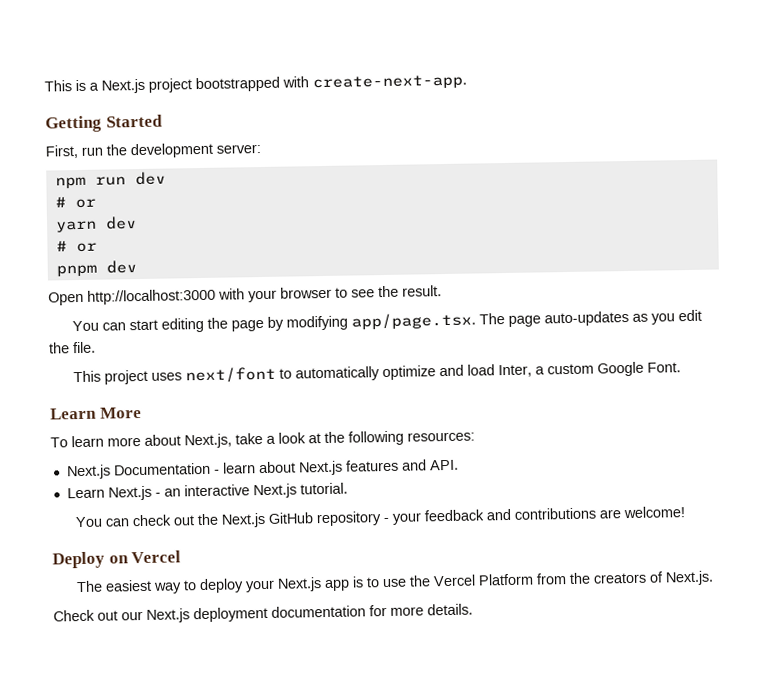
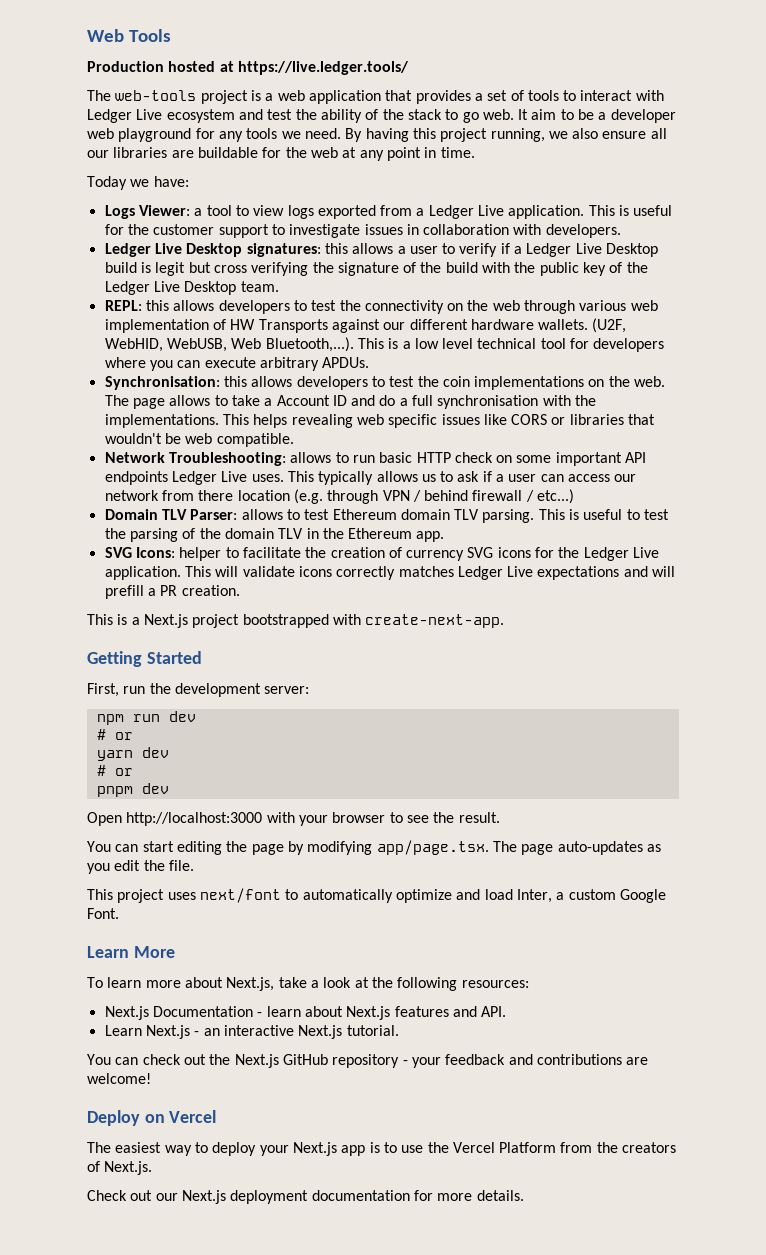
(44, 86) none -> [87,29,171,42] [87,61,409,75] [87,90,664,104] [87,109,676,123] [87,128,667,142] [87,147,475,161] [87,176,189,190] [104,205,673,219] [104,224,621,238] [104,243,659,257] [104,262,648,276] [104,281,279,295] [104,300,658,314] [104,318,627,333] [104,337,665,352] [104,357,370,371] [104,376,666,390] [104,395,597,409] [104,414,656,428] [104,433,294,447] [104,452,647,466] [104,471,637,485] [104,489,575,504] [104,509,670,523] [104,528,445,542] [104,547,660,561] [104,566,676,580] [104,585,240,599] Web Tools // Production hosted at https://live.ledger.tools/ // The web-tools project is a web application that provides a set of tools to interact with Ledger Live ecosystem and test the ability of the stack to go web. It aim to be a developer web playground for any tools we need. By having this project running, we also ensure all our libraries are buildable for the web at any point in time. // Today we have: // Logs Viewer: a tool to view logs exported from a Ledger Live application. This is useful for the customer support to investigate issues in collaboration with developers. // Ledger Live Desktop signatures: this allows a user to verify if a Ledger Live Desktop build is legit but cross verifying the signature of the build with the public key of the Ledger Live Desktop team. // REPL: this allows developers to test the connectivity on the web through various web implementation of HW Transports against our different hardware wallets. (U2F, WebHID, WebUSB, Web Bluetooth,...). This is a low level technical tool for developers where you can execute arbitrary APDUs. // Synchronisation: this allows developers to test the coin implementations on the web. The page allows to take a Account ID and do a full synchronisation with the implementations. This helps revealing web specific issues like CORS or libraries that wouldn't be web compatible. // Network Troubleshooting: allows to run basic HTTP check on some important API endpoints Ledger Live uses. This typically allows us to ask if a user can access our network from there location (e.g. through VPN / behind firewall / etc...) // Domain TLV Parser: allows to test Ethereum domain TLV parsing. This is useful to test the parsing of the domain TLV in the Ethereum app. // SVG Icons: helper to facilitate the creation of currency SVG icons for the Ledger Live application. This will validate icons correctly matches Ledger Live expectations and will prefill a PR creation. //

